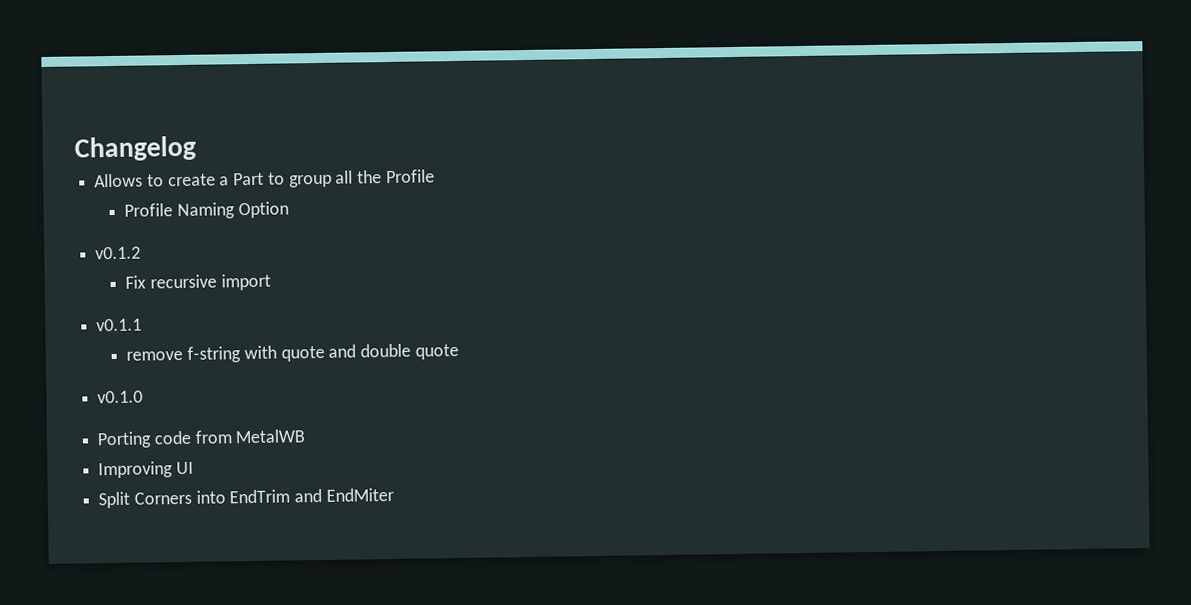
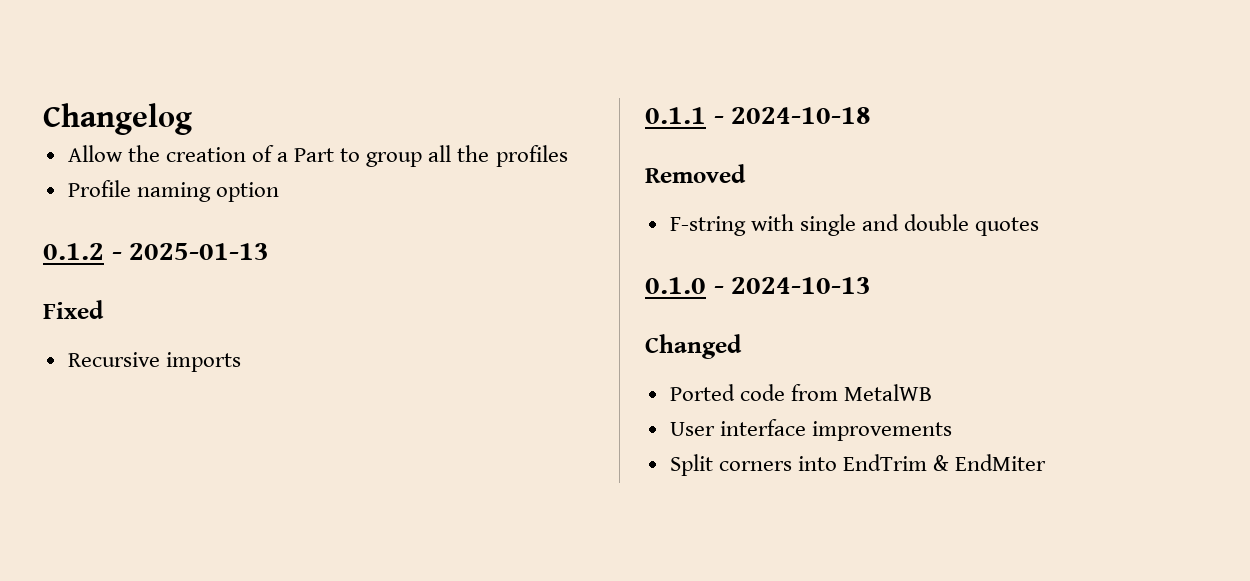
[94,173,216,188] Allows to create -> [67,145,274,162] Allow the creation of
[385,169,435,184] [124,201,289,220] [95,246,142,260] [125,273,271,291] [96,318,143,332] [126,343,459,363] [97,390,144,404] [97,431,153,449] Profile // Profile Naming Option // v0.1.2 // Fix recursive import // v0.1.1 // remove f-string with quote and double quote // v0.1.0 // Porting -> [495,145,568,167] [67,180,279,202] [43,243,270,260] [43,300,104,319] [67,352,241,372] [645,107,872,124] [645,164,746,183] [669,214,1040,236] [645,277,872,294] [645,334,742,359] [669,384,735,401] profiles // Profile naming option // 0.1.2 - 2025-01-13 // Fixed // Recursive imports // 0.1.1 - 2024-10-18 // Removed // F-string with single and double quotes // 0.1.0 - 2024-10-13 // Changed // Ported
[98,461,194,479] Improving UI -> [669,419,952,441] User interface improvements
[133,491,192,505] Corners -> [718,461,792,471] corners
[294,488,323,503] and -> [933,455,950,471] &

